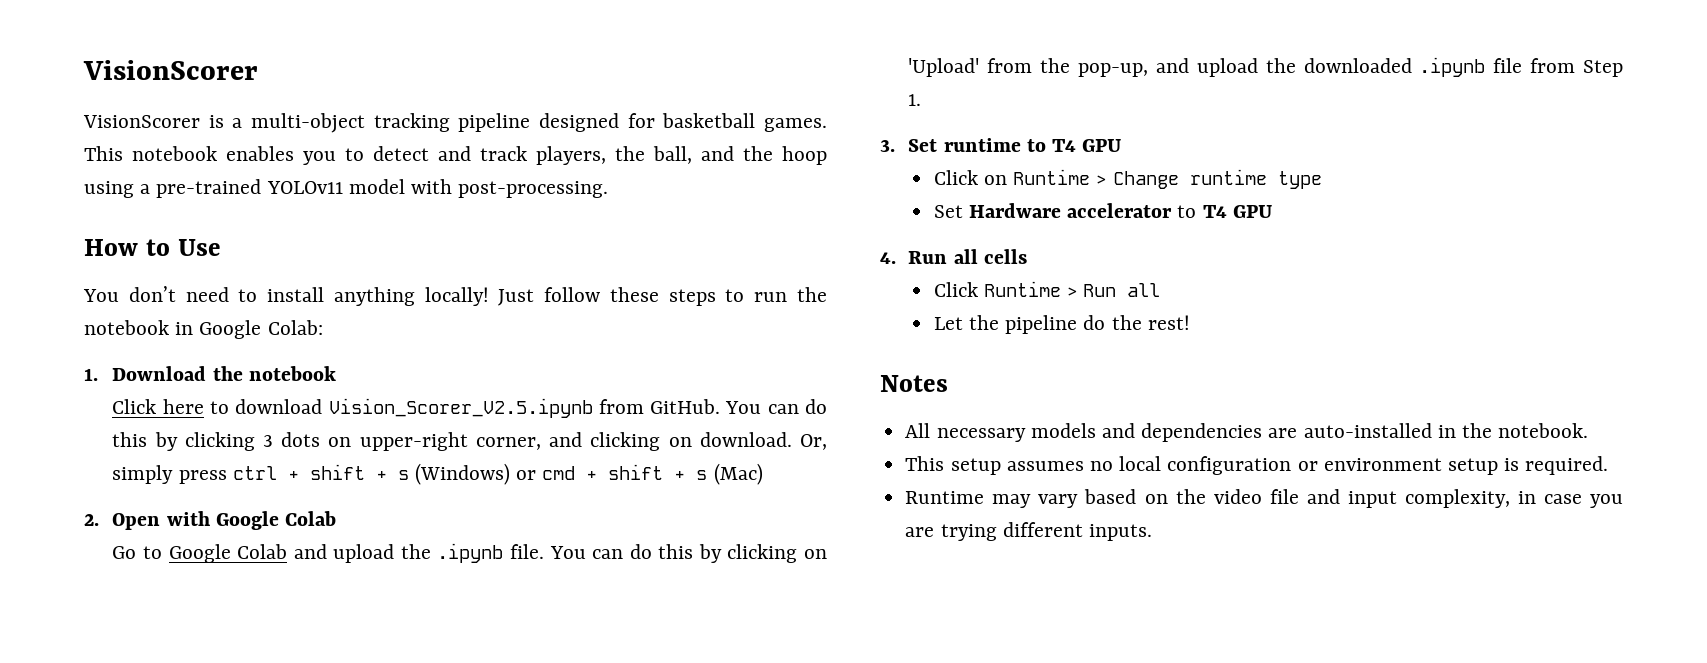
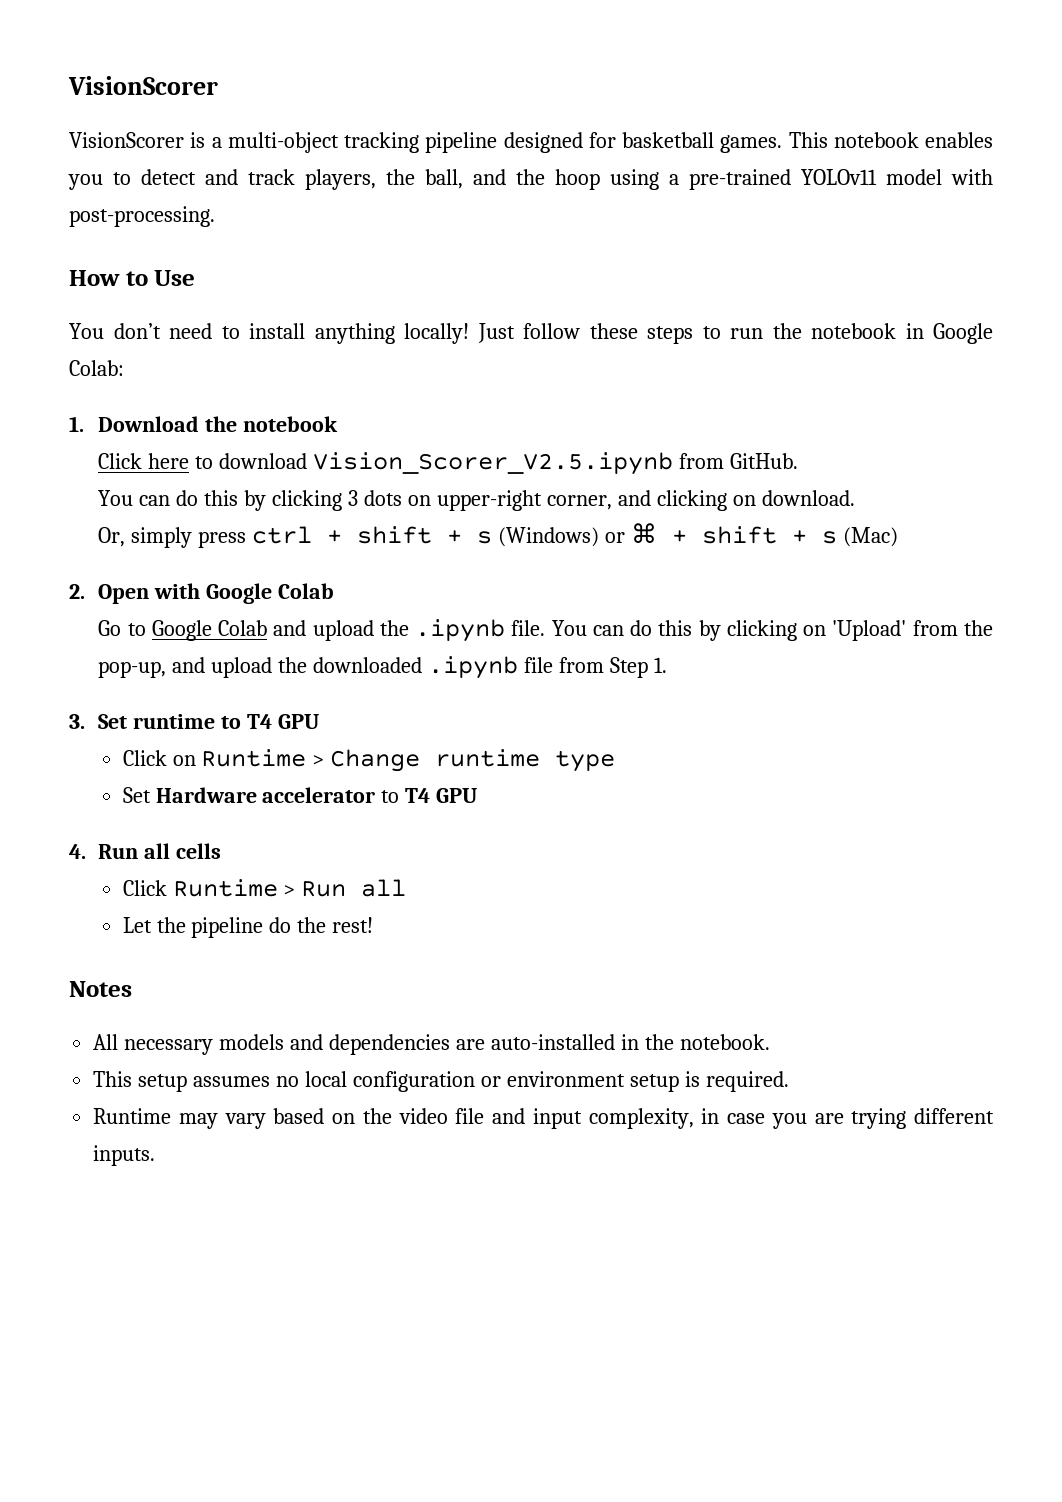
(721, 406) none -> (799, 461) //
(792, 439) none -> (855, 498) //
[542,466,576,480] cmd -> [631,523,658,543] ⌘

